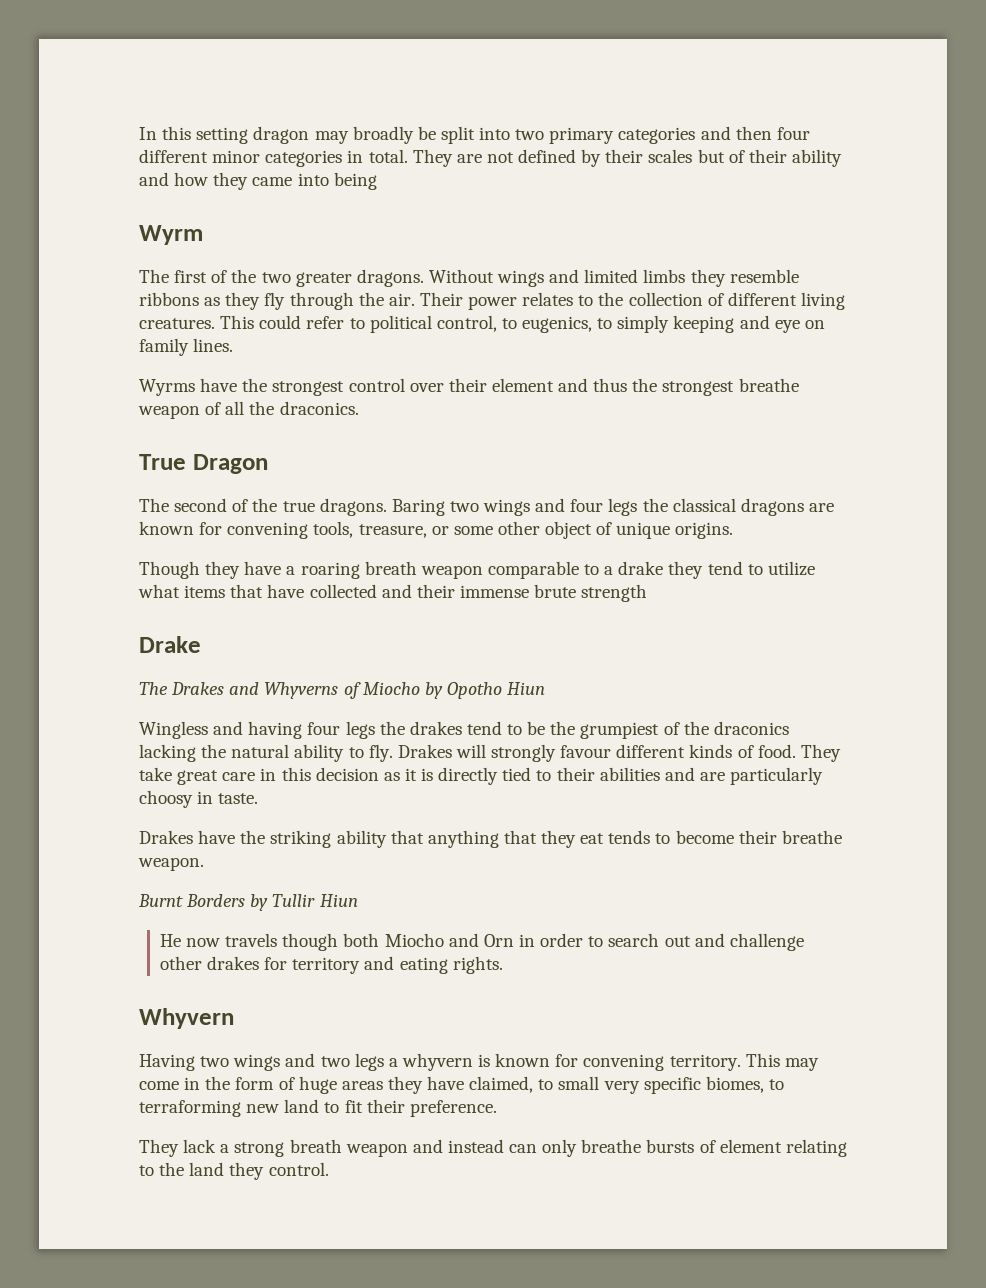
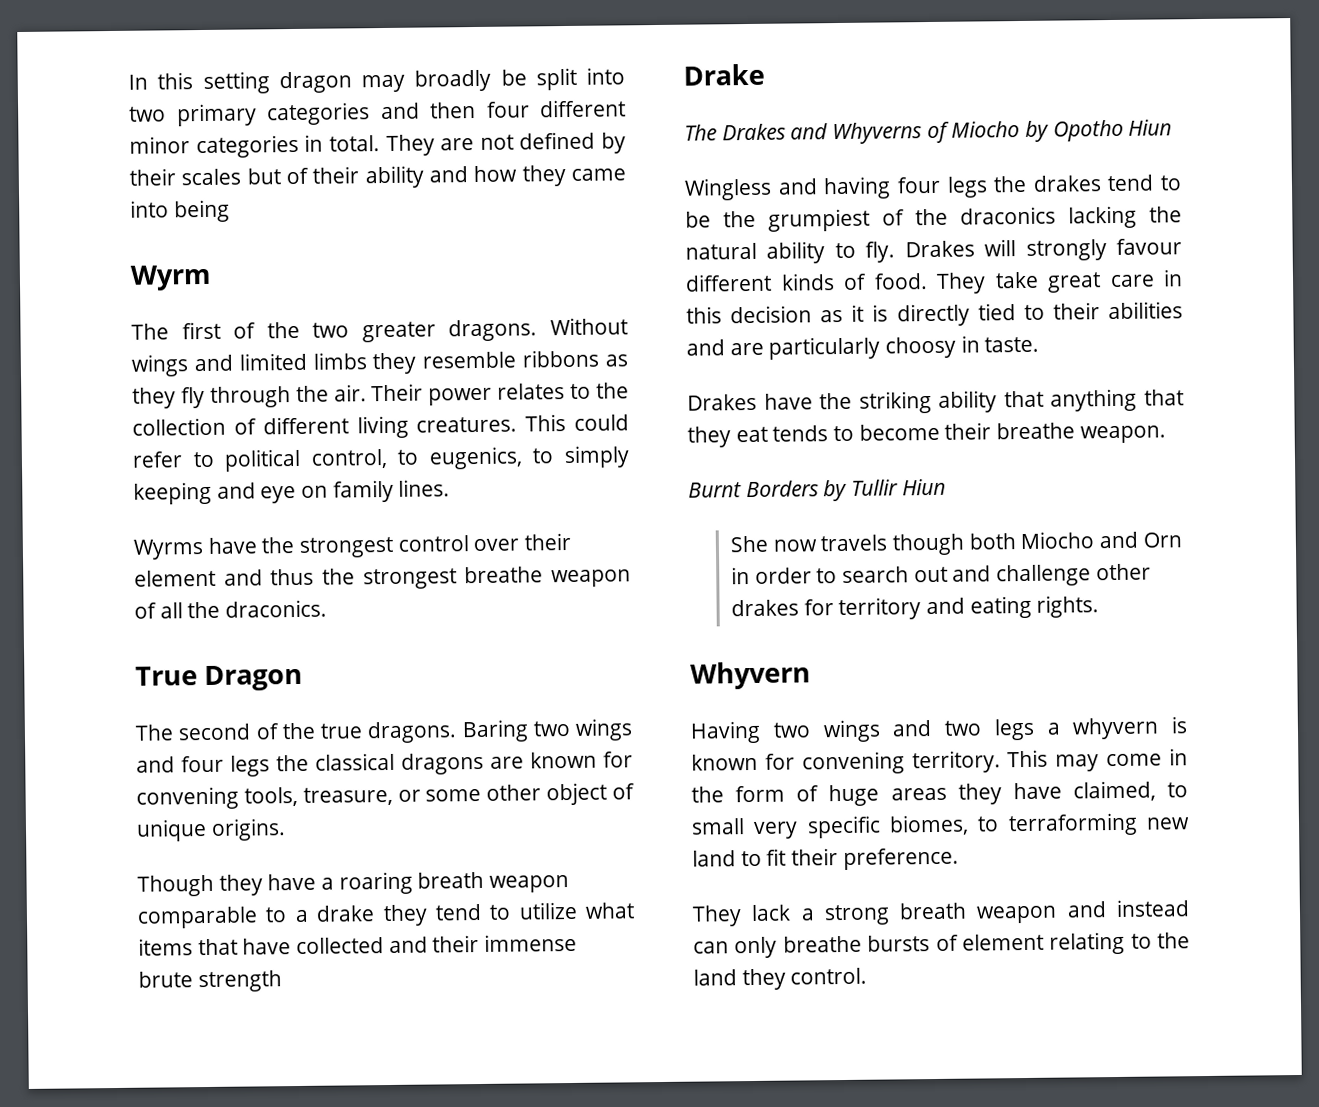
[159,934,181,947] He -> [729,535,768,553] She

